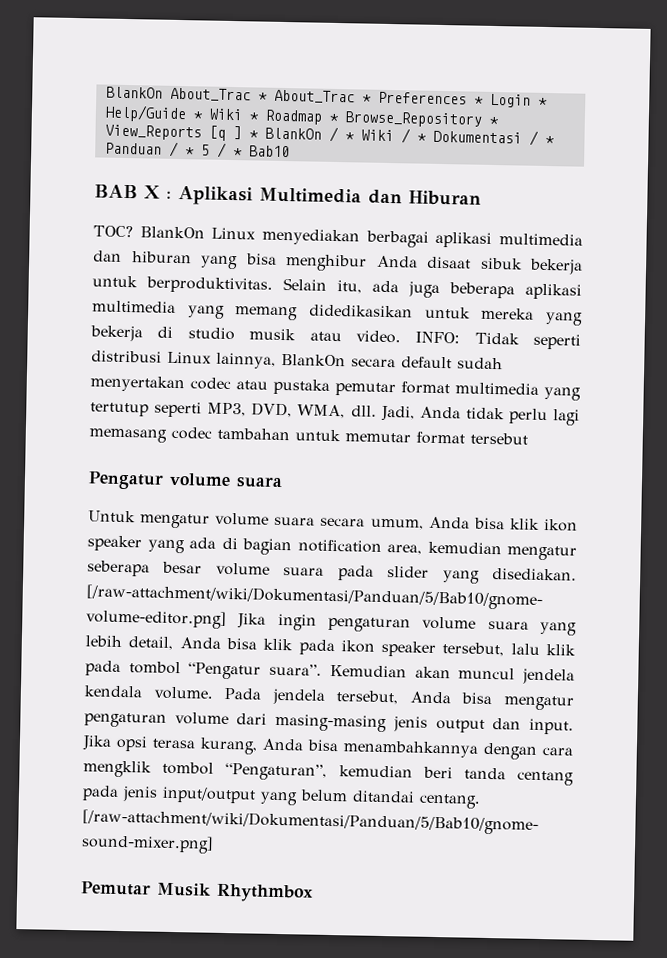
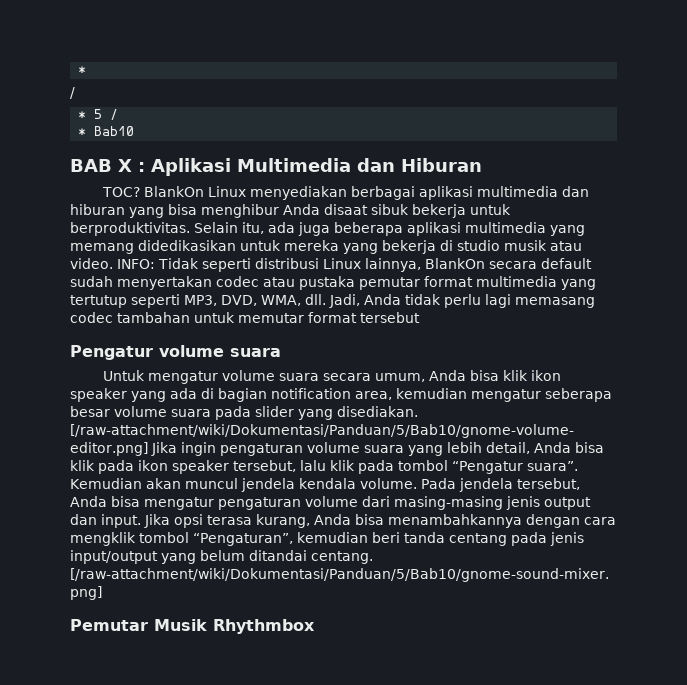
[105,86,548,108] [104,104,499,128] [104,124,555,146] [104,141,179,157] BlankOn About_Trac * About_Trac * Preferences * Login * Help/Guide * Wiki * Roadmap * Browse_Repository * View_Reports [q ] * BlankOn / * Wiki / * Dokumentasi / * Panduan / -> [78,66,87,74] [70,87,75,99] * // / //
(227, 150) none -> (119, 114) //

